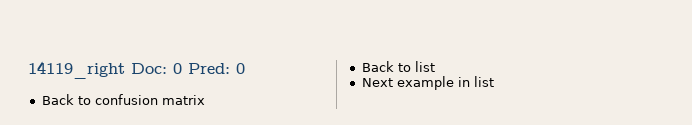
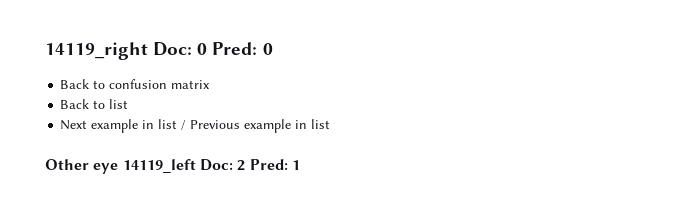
(494, 81) none -> [181,119,331,133] [45,159,300,174] / Previous example in list // Other eye 14119_left Doc: 2 Pred: 1

